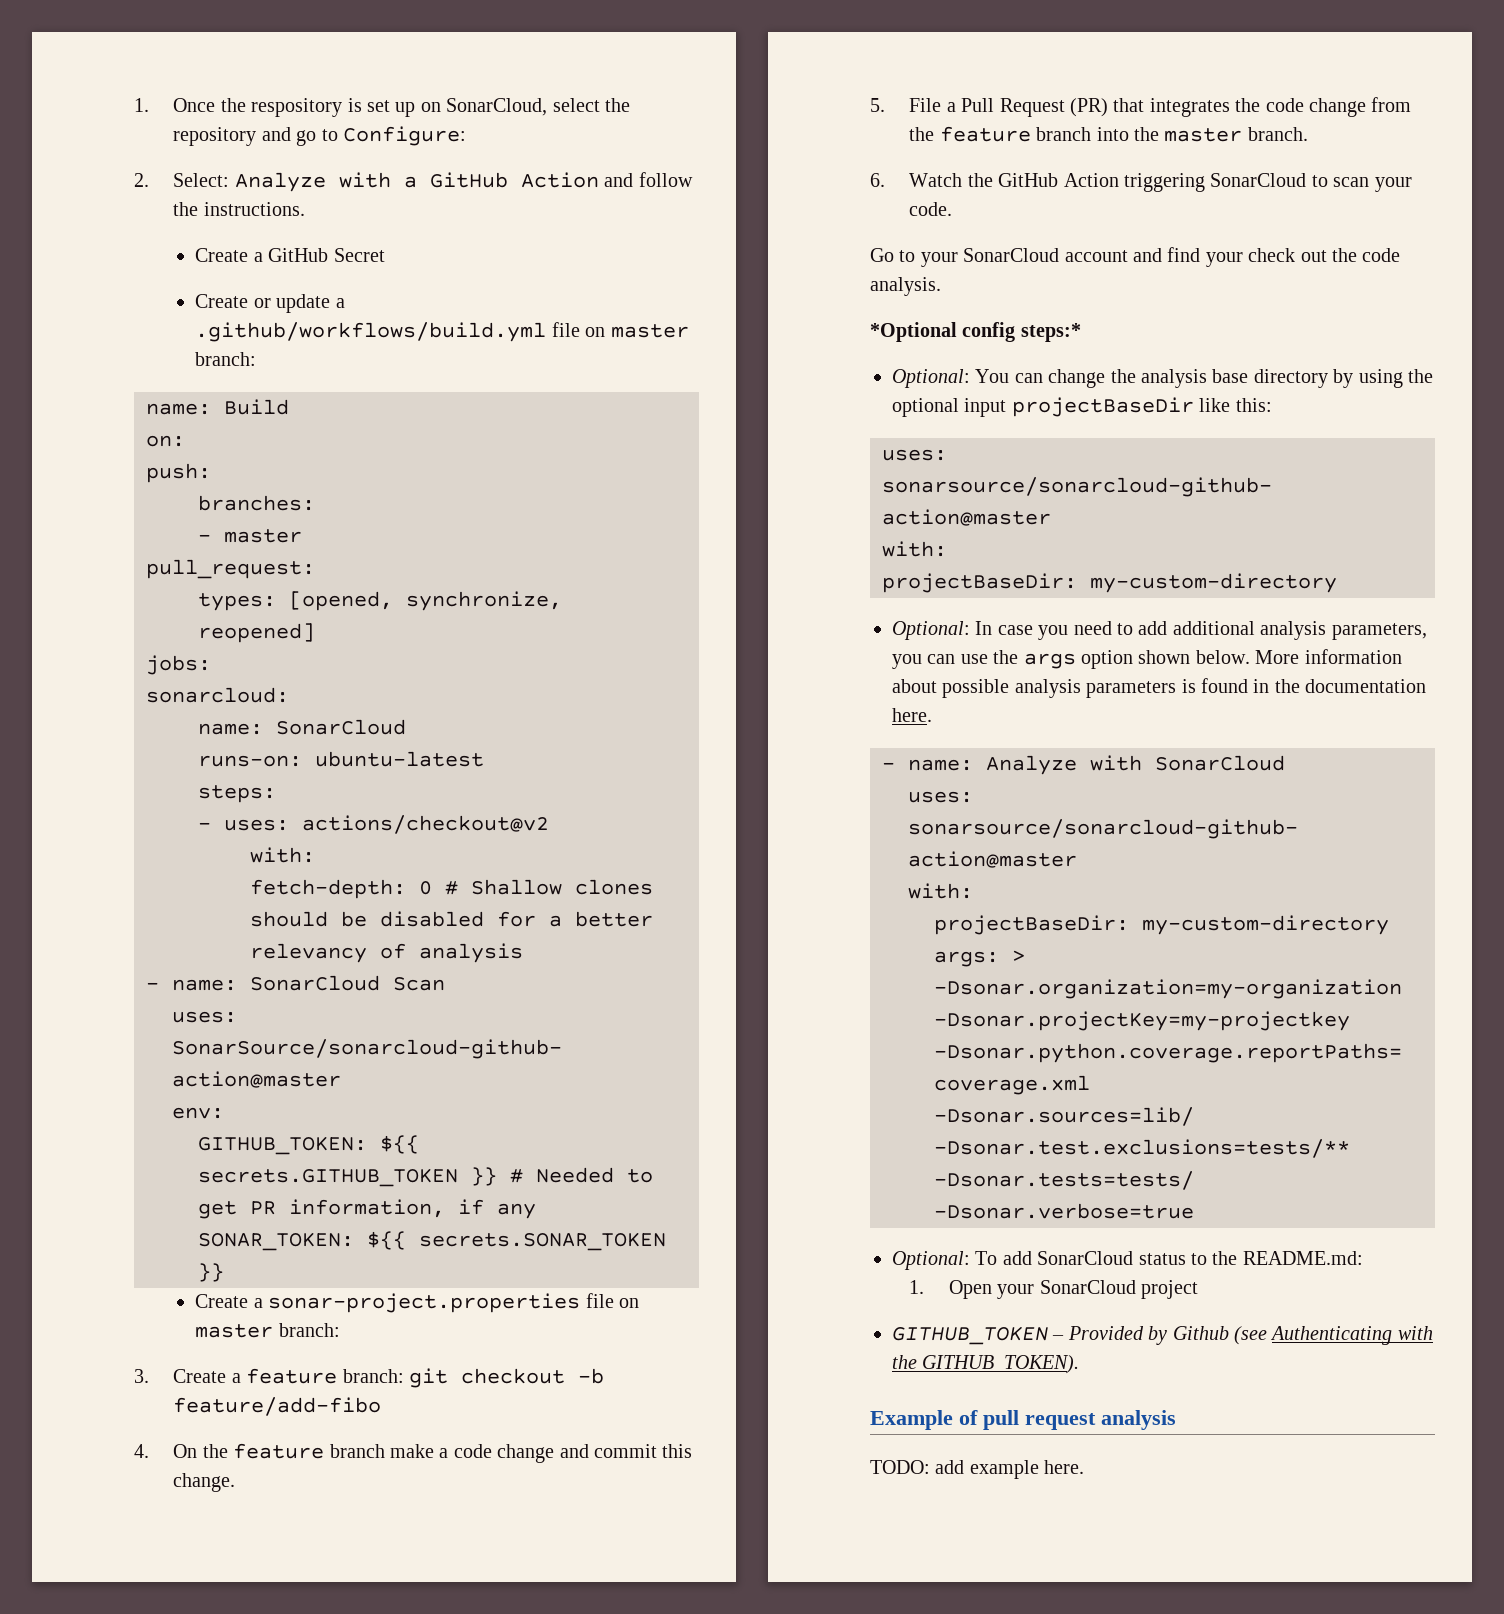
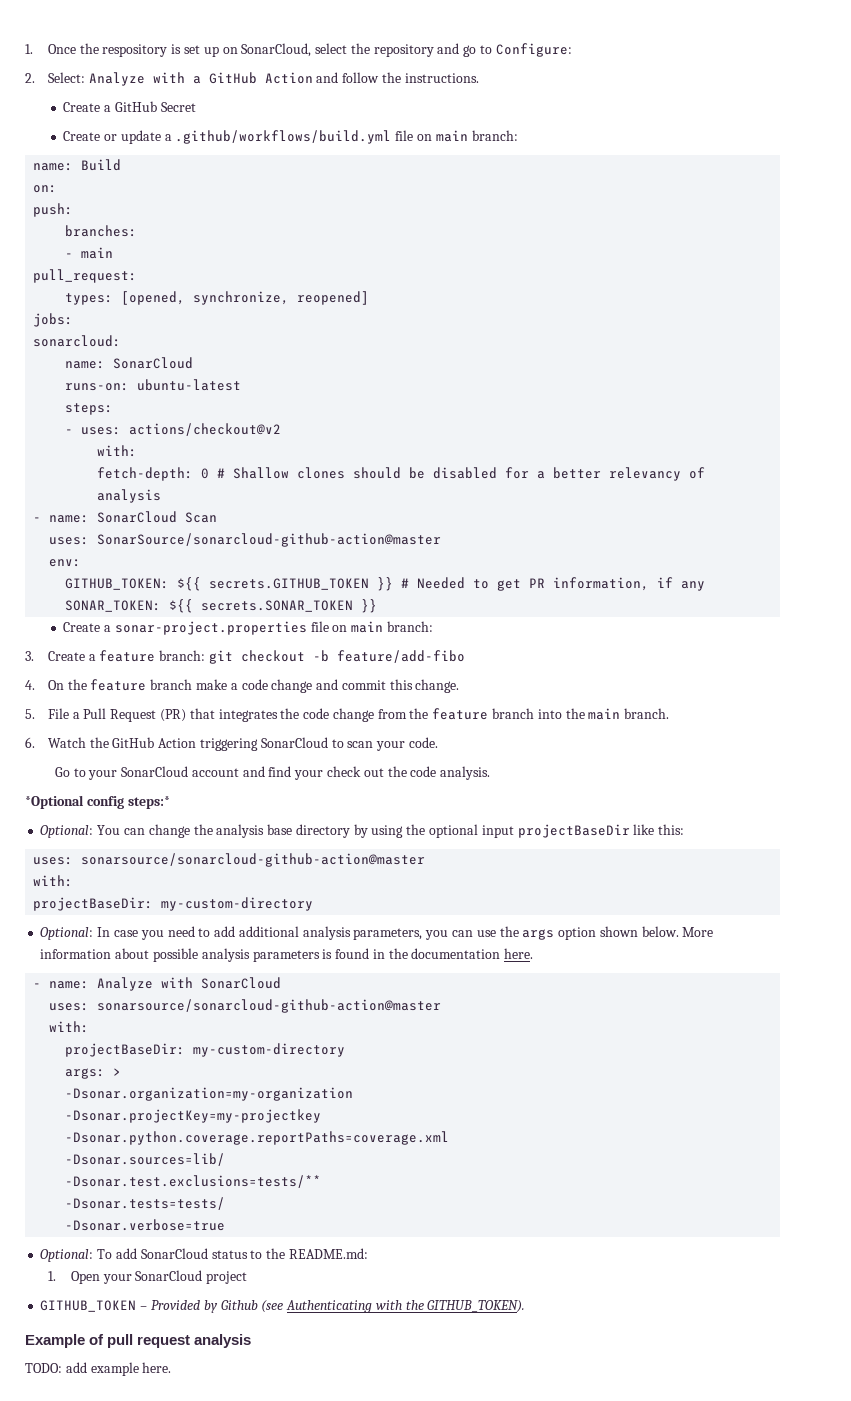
[610,324,689,338] master -> [435,130,468,142] main
[224,529,302,543] master -> [81,247,114,259] main
[195,1324,274,1338] master -> [351,621,384,633] main
[1164,128,1243,142] master -> [588,708,621,720] main

